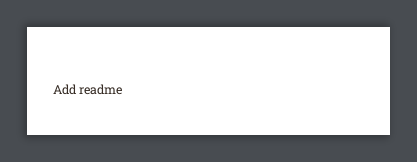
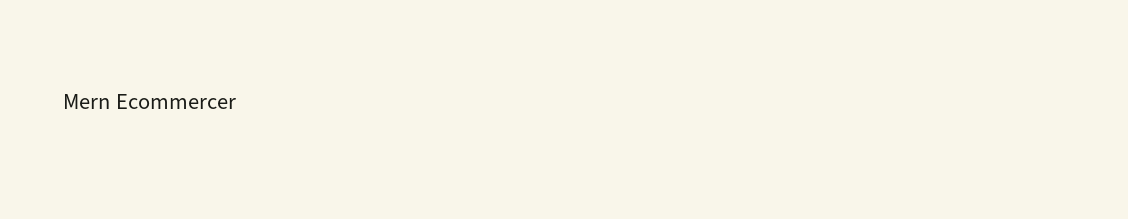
[53,84,123,95] Add readme -> [63,94,237,109] Mern Ecommercer

